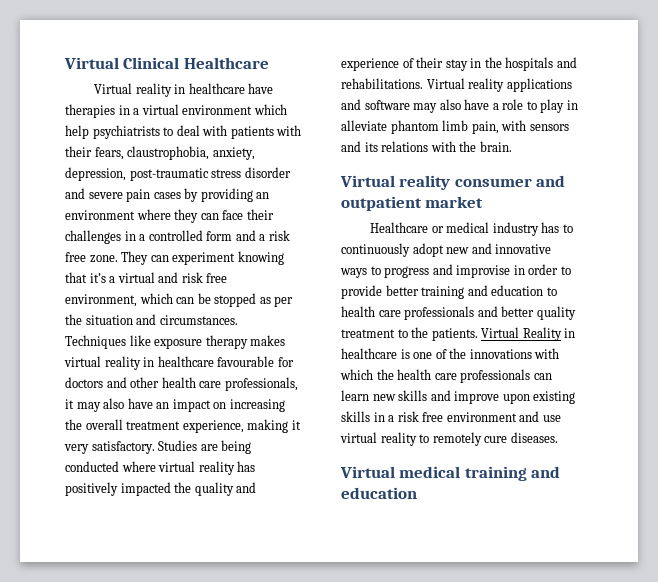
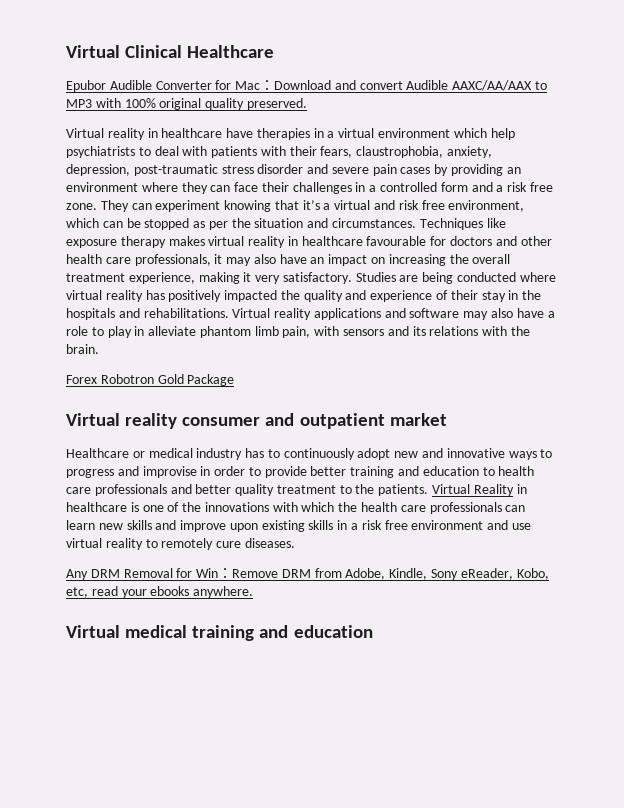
(269, 63) none -> [66,80,548,92] [66,98,307,110] // Epubor Audible Converter for Mac：Download and convert Audible AAXC/AA/AAX to MP3 with 100% original quality preserved.
(512, 146) none -> [66,374,235,386] // Forex Robotron Gold Package
(558, 437) none -> [66,568,549,580] [66,586,254,598] // Any DRM Removal for Win：Remove DRM from Adobe, Kindle, Sony eReader, Kobo, etc, read your ebooks anywhere.

